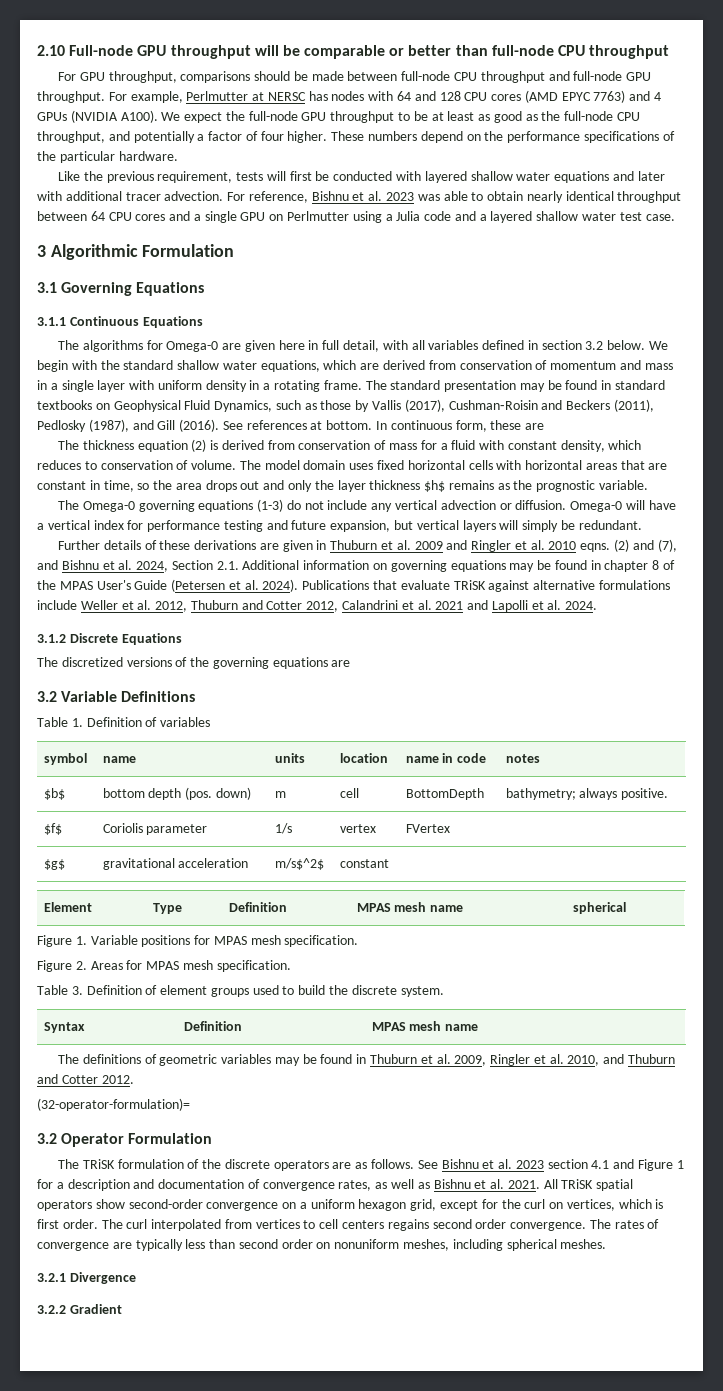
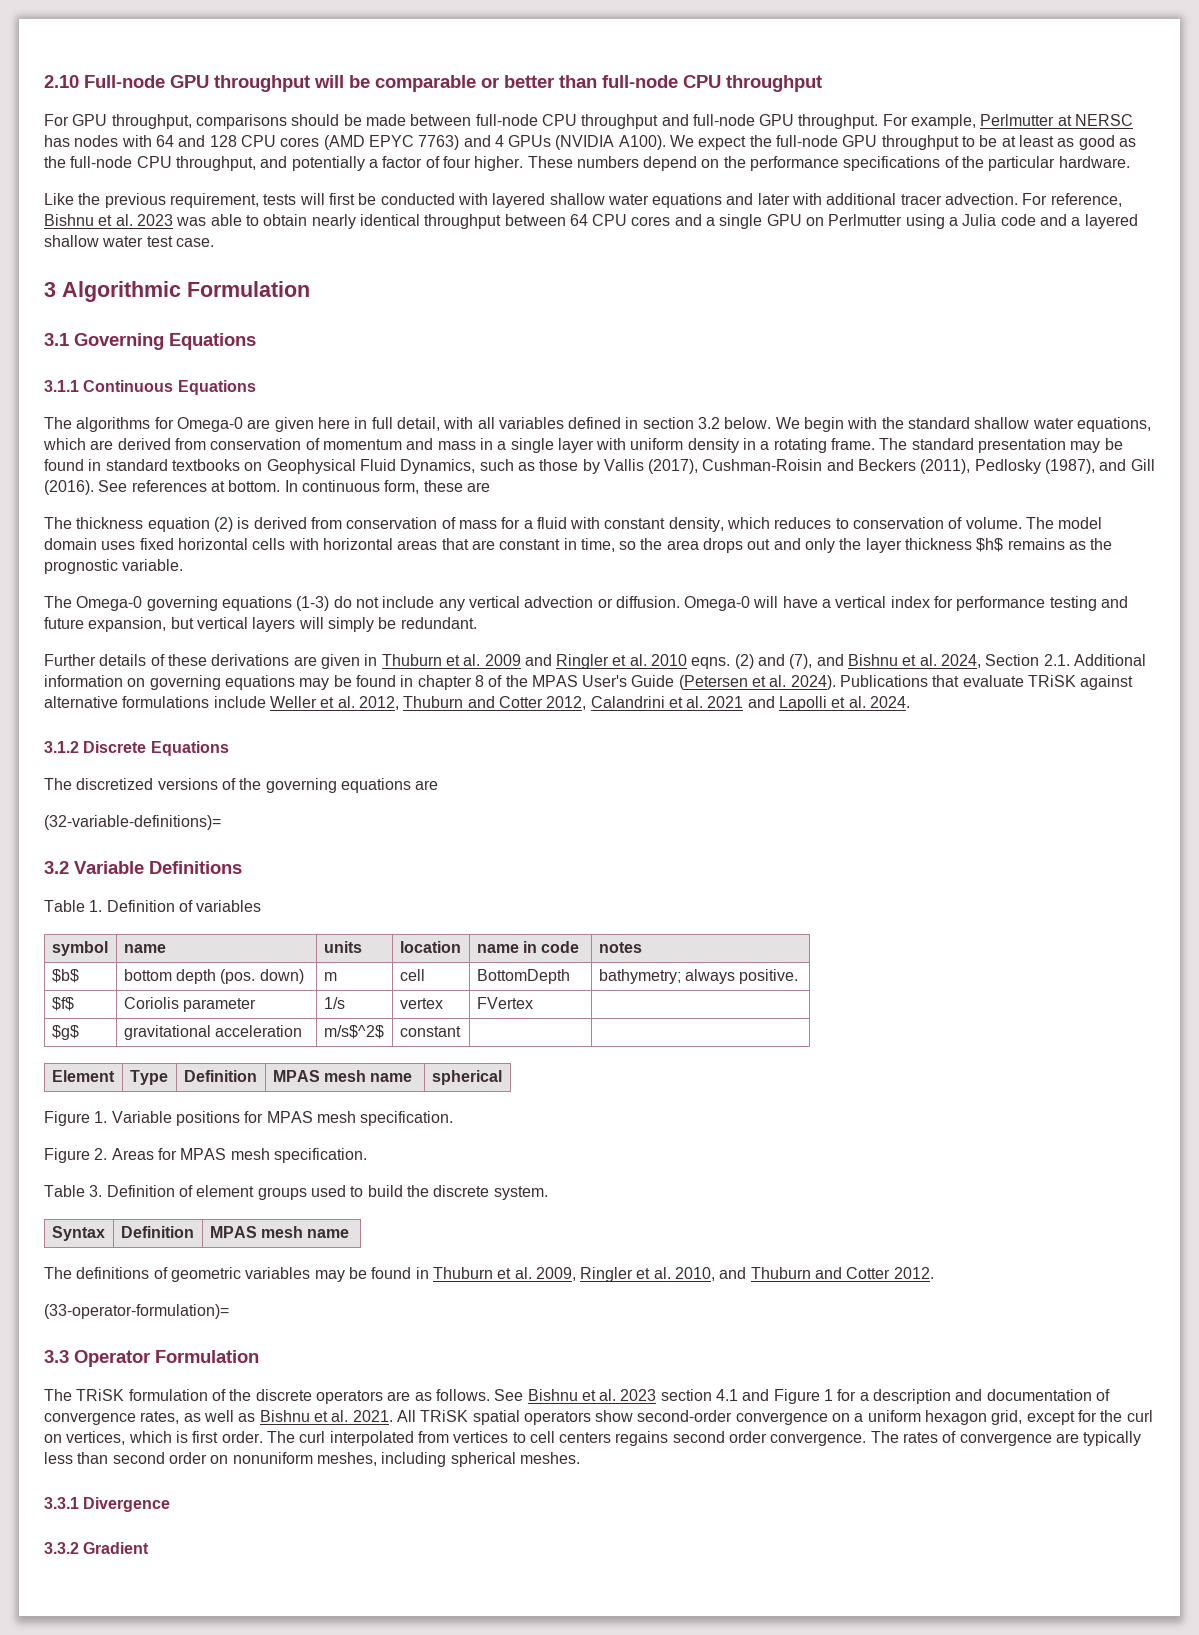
(351, 663) none -> [44,815,221,830] // (32-variable-definitions)=
[37,1098,190,1111] [37,1133,57,1144] (32-operator-formulation)= // 3.2 -> [44,1304,229,1319] [44,1350,69,1363] (33-operator-formulation)= // 3.3
[37,1273,66,1282] 3.2.1 -> [44,1497,79,1509] 3.3.1
[37,1305,66,1314] 3.2.2 -> [44,1542,79,1554] 3.3.2

